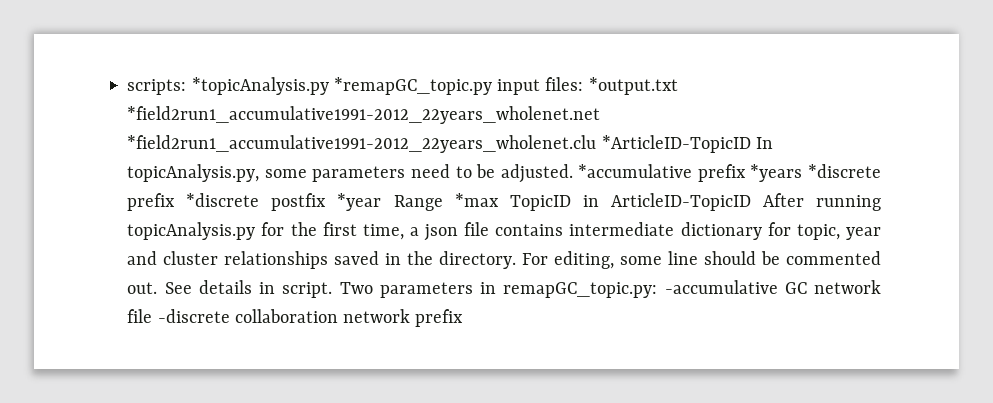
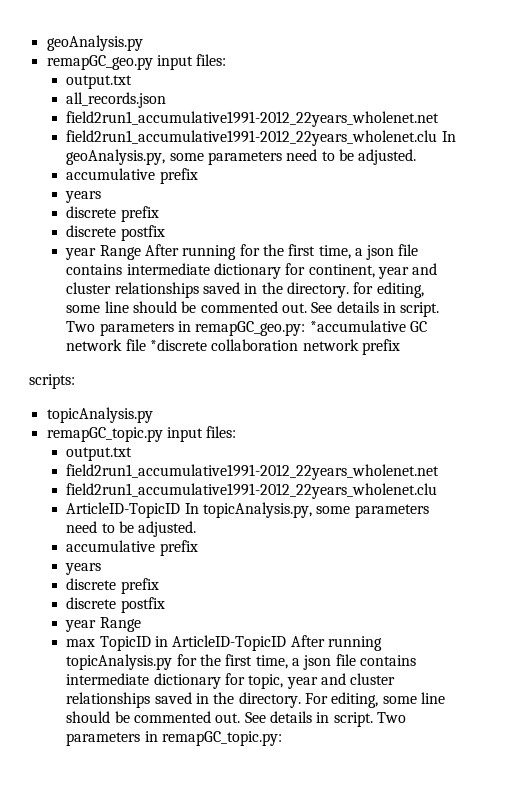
[127,77,678,95] [127,106,601,124] [127,135,751,153] scripts: *topicAnalysis.py *remapGC_topic.py input files: *output.txt *field2run1_accumulative1991-2012_22years_wholenet.net *field2run1_accumulative1991-2012_22years_wholenet.clu *ArticleID-TopicID -> [46,35,143,51] [46,54,227,70] [66,75,133,89] [66,92,167,108] [66,111,440,127] [66,130,456,146] [66,149,417,165] [66,168,198,184] [65,191,102,203] [66,206,159,222] [66,225,165,241] [65,244,419,260] [66,263,438,279] [66,282,424,298] [66,301,440,317] [66,320,427,336] [66,339,400,355] [29,374,75,389] [46,407,153,423] [46,426,237,442] [66,447,133,461] [66,464,440,480] [66,483,438,499] [66,502,181,518] geoAnalysis.py // remapGC_geo.py input files: // output.txt // all_records.json // field2run1_accumulative1991-2012_22years_wholenet.net // field2run1_accumulative1991-2012_22years_wholenet.clu In geoAnalysis.py, some parameters need to be adjusted. // accumulative prefix // years // discrete prefix // discrete postfix // year Range After running for the first time, a json file contains intermediate dictionary for continent, year and cluster relationships saved in the directory. for editing, some line should be commented out. See details in script. Two parameters in remapGC_geo.py: *accumulative GC network file *discrete collaboration network prefix // scripts: // topicAnalysis.py // remapGC_topic.py input files: // output.txt // field2run1_accumulative1991-2012_22years_wholenet.net // field2run1_accumulative1991-2012_22years_wholenet.clu // ArticleID-TopicID
[578,164,881,182] [127,193,499,211] *accumulative prefix *years *discrete prefix *discrete postfix *year Range *max -> [66,540,198,556] [65,563,102,575] [66,578,159,594] [66,597,165,613] [65,617,141,632] [66,639,96,647] // accumulative prefix // years // discrete prefix // discrete postfix // year Range // max
[664,280,881,294] [127,309,464,327] -accumulative GC network file -discrete collaboration network prefix -> (282, 738) none

